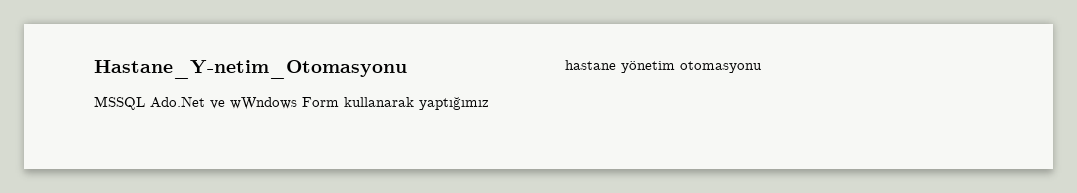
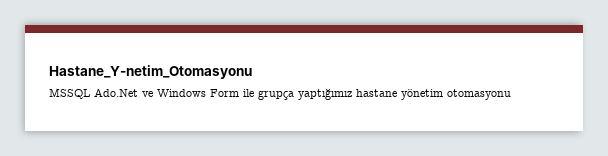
[230,97,414,110] wWndows Form kullanarak -> [157,89,294,100] Windows Form ile grupça

